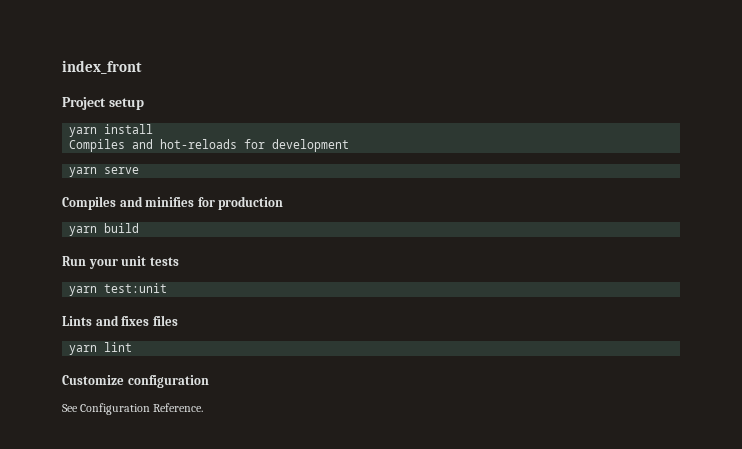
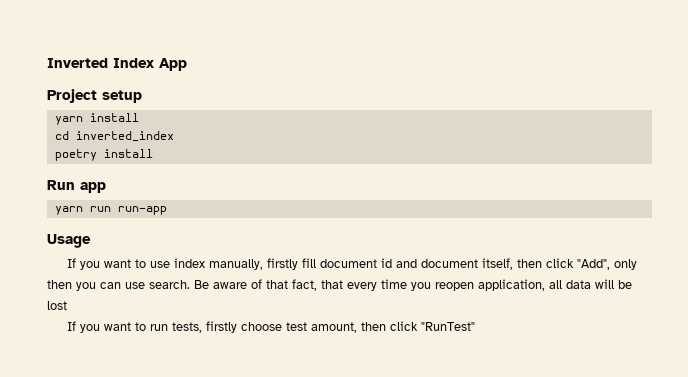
[62,60,142,74] index_front -> [47,58,187,71] Inverted Index App
[69,139,350,152] [69,167,140,177] [62,196,284,210] [69,223,140,236] [62,256,179,269] [69,283,168,296] [62,315,178,326] [69,342,133,355] [62,375,209,388] [62,403,204,415] Compiles and hot-reloads for development // yarn serve // Compiles and minifies for production // yarn build // Run your unit tests // yarn test:unit // Lints and fixes files // yarn lint // Customize configuration // See Configuration Reference. -> [54,131,174,142] [54,149,153,161] [47,180,106,193] [54,206,167,215] [47,234,91,248] [67,258,638,270] [47,279,632,291] [47,301,67,310] [67,321,476,333] cd inverted_index // poetry install // Run app // yarn run run-app // Usage // If you want to use index manually, firstly fill document id and document itself, then click "Add", only then you can use search. Be aware of that fact, that every time you reopen application, all data will be lost // If you want to run tests, firstly choose test amount, then click "RunTest"

